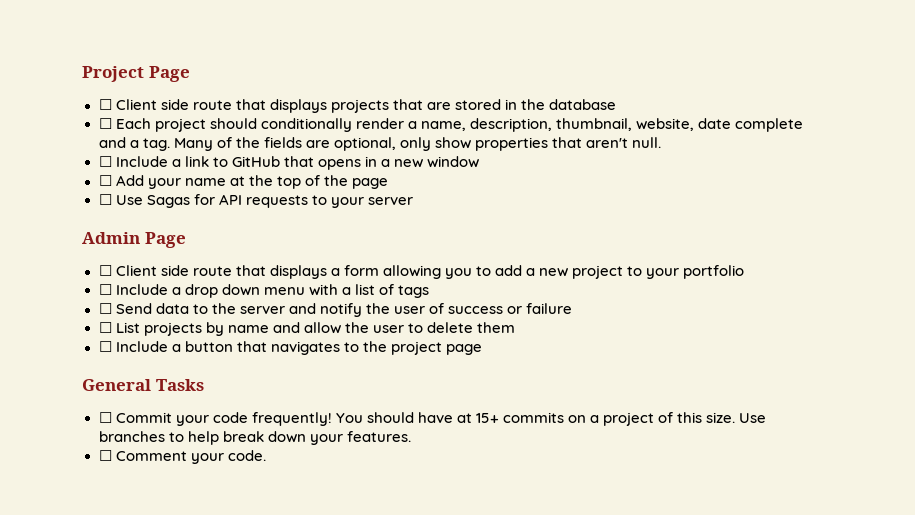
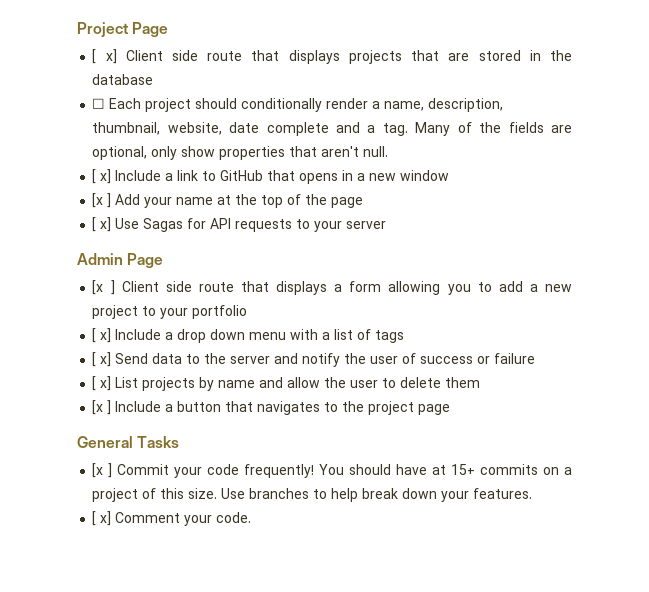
[98,99,112,110] ☐ -> [92,49,117,64] [ x]
[98,156,112,167] ☐ -> [92,169,112,184] [ x]
[98,175,112,186] ☐ -> [92,193,112,208] [x ]
[98,194,112,205] ☐ -> [92,217,112,232] [ x]
[98,265,112,276] ☐ -> [92,280,115,295] [x ]
[98,284,112,295] ☐ -> [92,328,112,343] [ x]
[98,303,112,314] ☐ -> [92,352,112,367] [ x]
[98,322,112,333] ☐ -> [92,376,112,391] [ x]
[98,341,112,352] ☐ -> [92,400,112,415] [x ]
[98,412,112,423] ☐ -> [92,463,113,478] [x ]
[98,450,112,461] ☐ -> [92,511,112,526] [ x]

